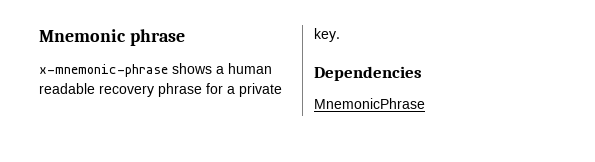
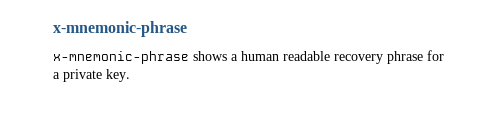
[39,29,185,46] Mnemonic phrase -> [53,21,187,37] x-mnemonic-phrase
[314,66,422,81] [314,98,425,109] // Dependencies // MnemonicPhrase -> (130, 75) none

